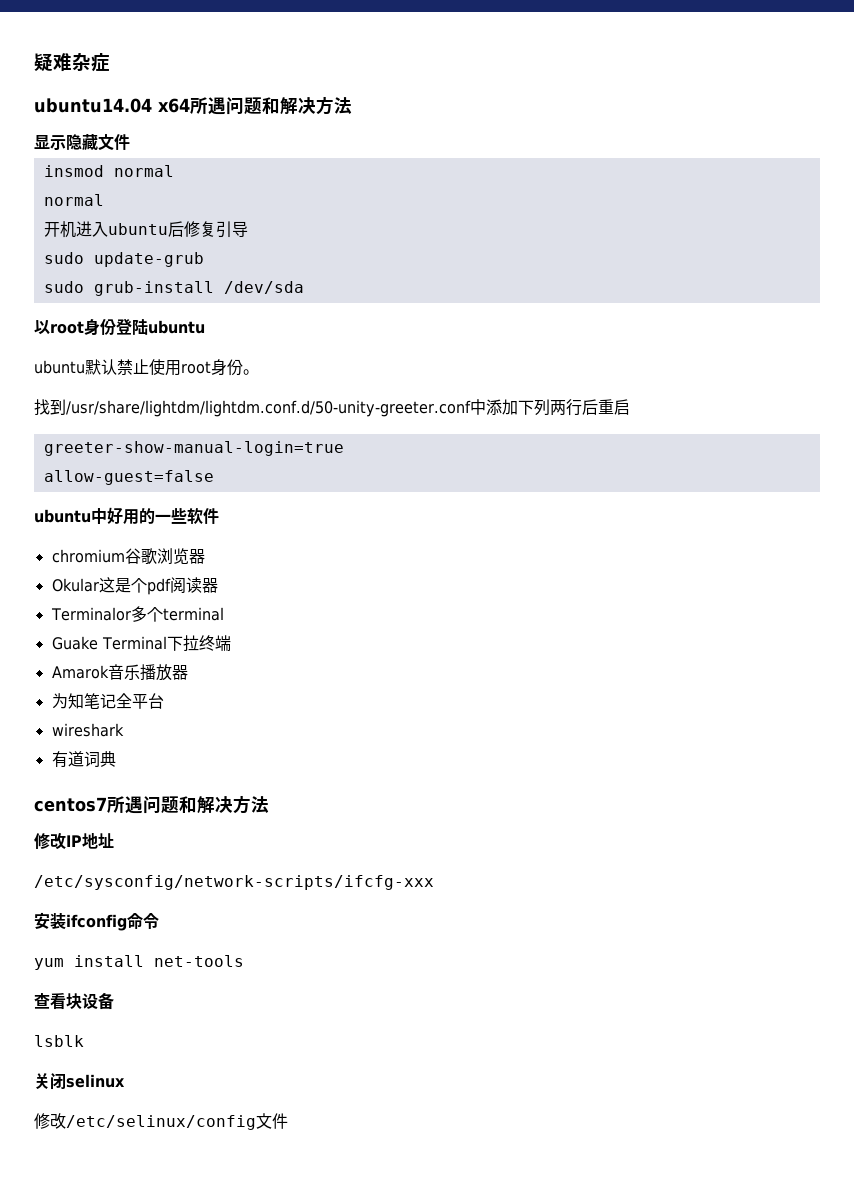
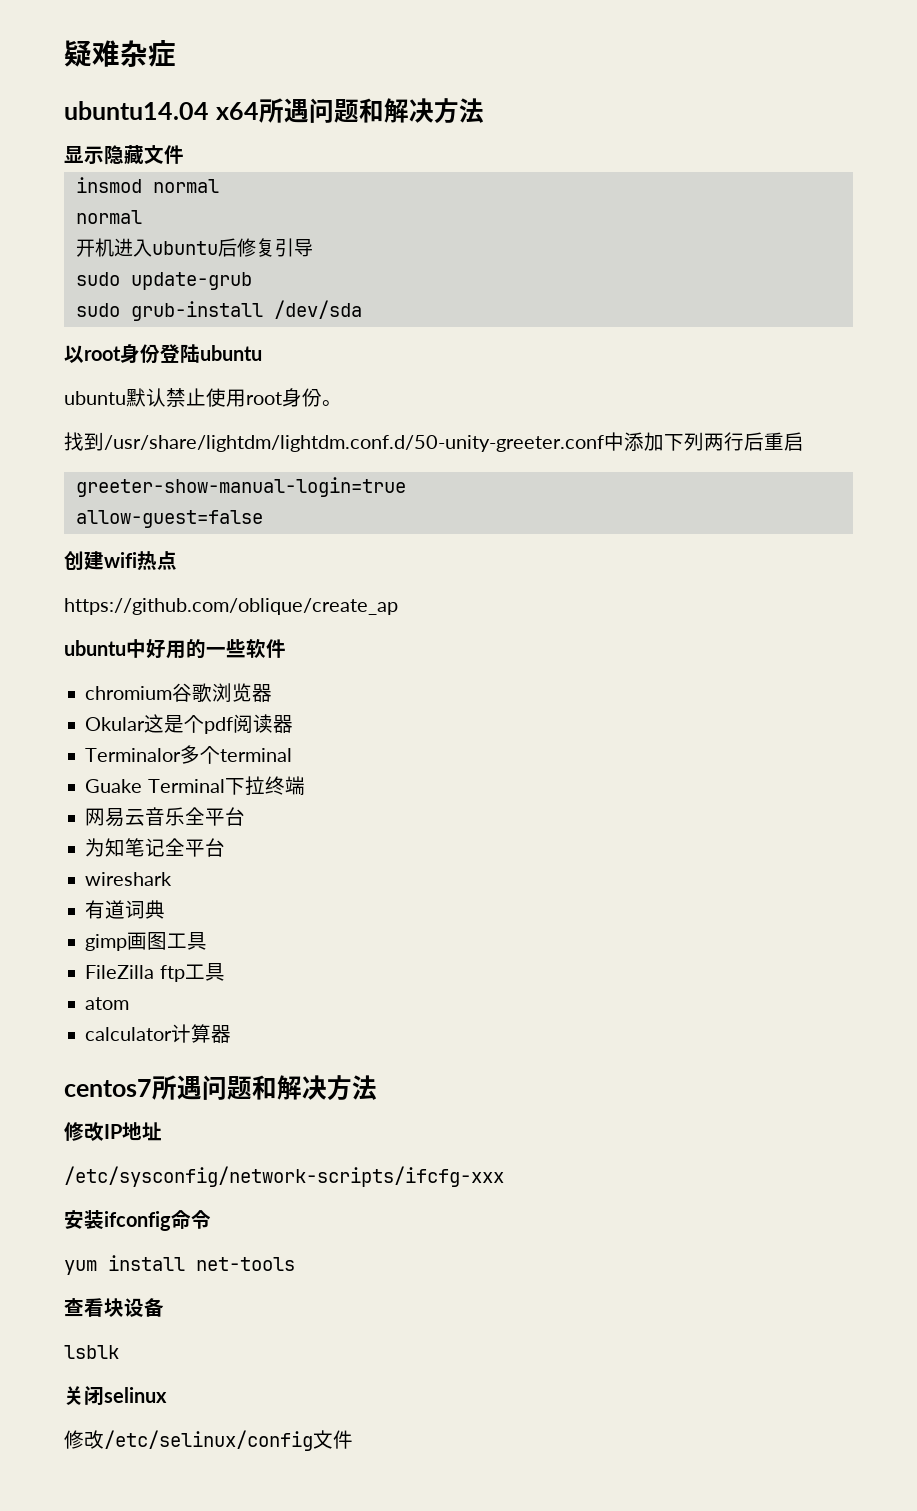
(214, 477) none -> [64,551,177,571] [64,598,398,615] // 创建wifi热点 // https://github.com/oblique/create_ap
[51,664,188,681] Amarok音乐播放器 -> [85,807,246,827] 网易云音乐全平台
(116, 759) none -> [85,932,208,951] [85,963,225,982] [85,997,130,1010] [85,1024,232,1043] // gimp画图工具 // FileZilla ftp工具 // atom // calculator计算器

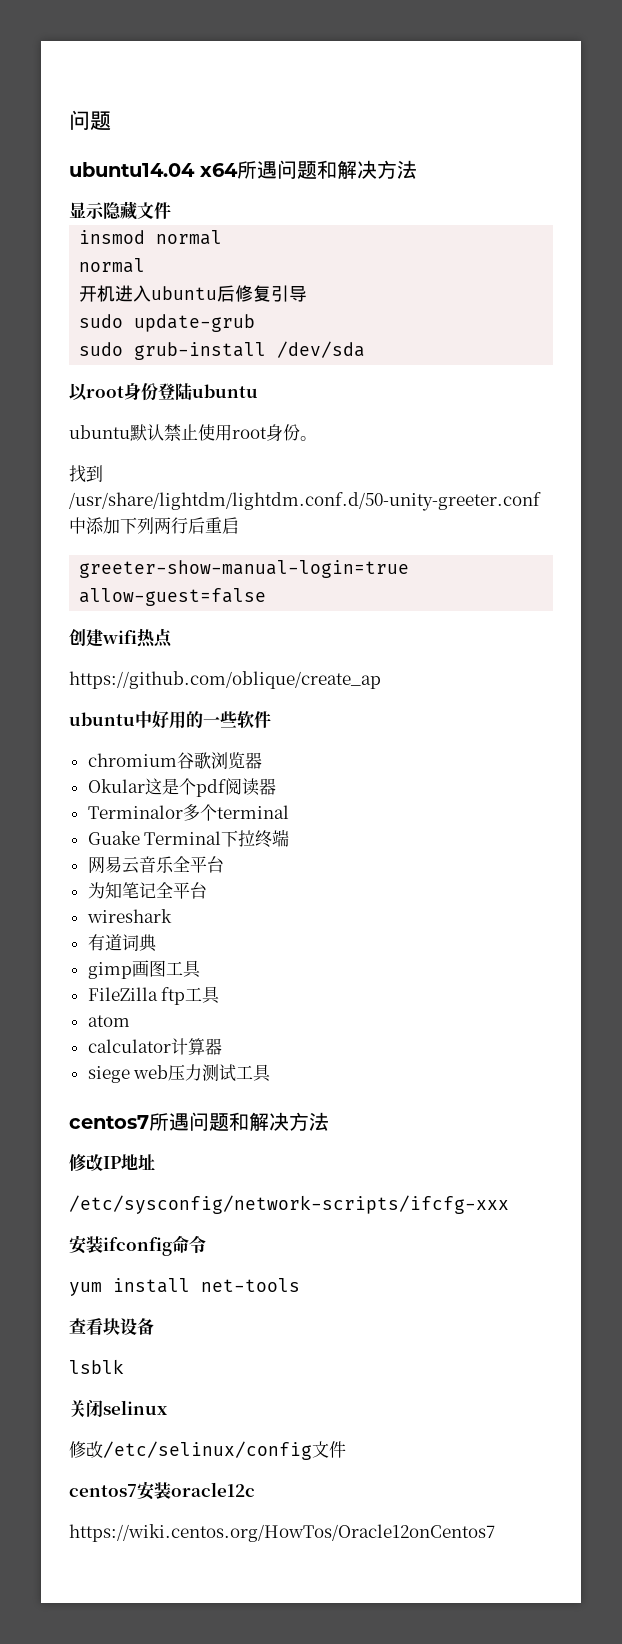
[64,40,176,67] 疑难杂症 -> [69,110,111,131] 问题
(232, 1034) none -> [87,1064,272,1083] // siege web压力测试工具
(353, 1439) none -> [69,1481,255,1500] [69,1524,495,1542] // centos7安装oracle12c // https://wiki.centos.org/HowTos/Oracle12onCentos7

